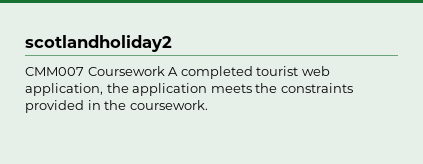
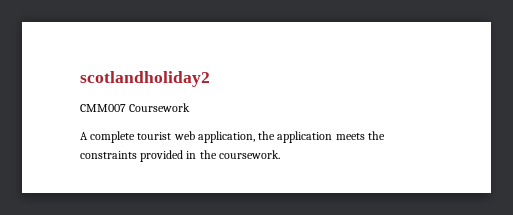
[168,66,253,79] A completed -> [80,131,136,143] // A complete

